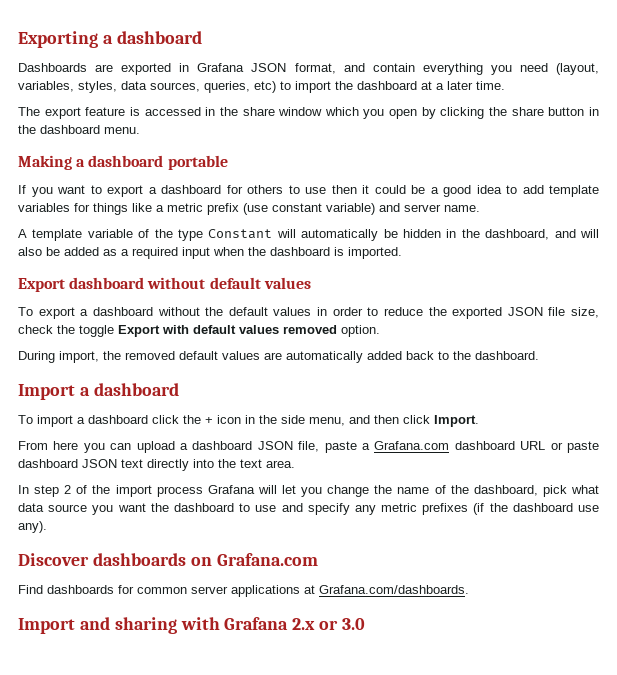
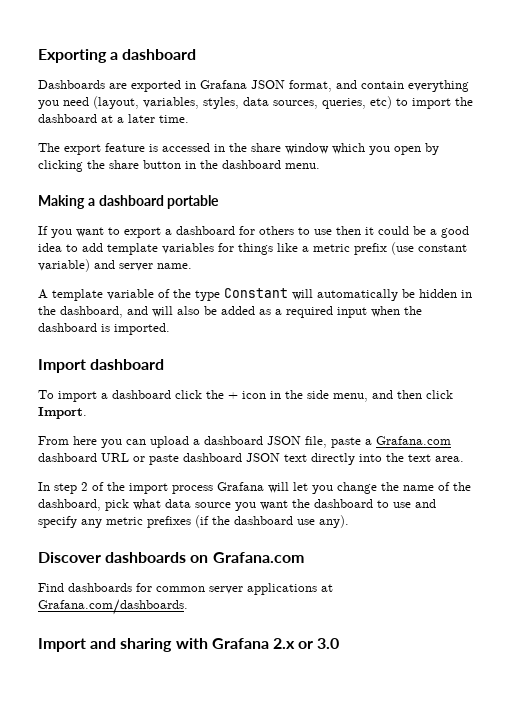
[18,277,311,292] [18,307,599,319] [18,325,380,337] [18,351,539,363] [18,384,90,400] // Export dashboard without default values // To export a dashboard without the default values in order to reduce the exported JSON file size, check the toggle Export with default values removed option. // During import, the removed default values are automatically added back to the dashboard. // Import a -> [38,359,86,373] // Import

